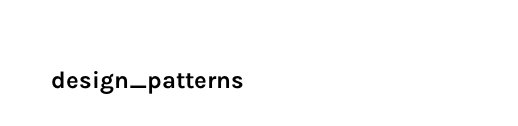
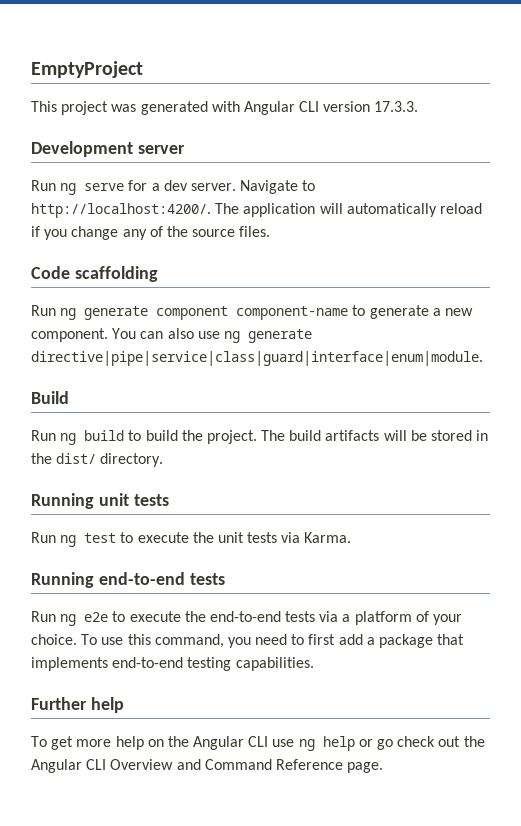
[51,70,244,95] design_patterns -> [31,61,143,78] [31,101,419,115] [31,141,185,157] [31,180,316,195] [31,203,482,218] [31,226,271,240] [31,266,158,282] [31,305,473,320] [31,328,312,343] [31,351,483,366] [31,391,69,404] [31,430,489,445] [31,453,164,467] [31,493,169,509] [31,532,352,547] [31,572,225,588] [31,611,463,626] [31,634,465,648] [31,657,314,671] [31,697,124,713] [31,736,485,751] [31,759,384,773] EmptyProject // This project was generated with Angular CLI version 17.3.3. // Development server // Run ng serve for a dev server. Navigate to http://localhost:4200/. The application will automatically reload if you change any of the source files. // Code scaffolding // Run ng generate component component-name to generate a new component. You can also use ng generate directive|pipe|service|class|guard|interface|enum|module. // Build // Run ng build to build the project. The build artifacts will be stored in the dist/ directory. // Running unit tests // Run ng test to execute the unit tests via Karma. // Running end-to-end tests // Run ng e2e to execute the end-to-end tests via a platform of your choice. To use this command, you need to first add a package that implements end-to-end testing capabilities. // Further help // To get more help on the Angular CLI use ng help or go check out the Angular CLI Overview and Command Reference page.

